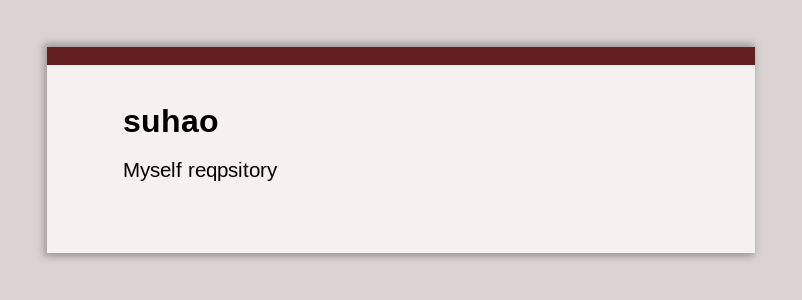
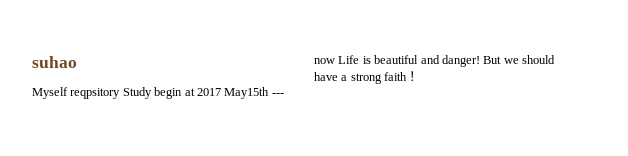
(278, 171) none -> [122,87,284,99] [314,55,555,67] [314,71,420,84] Study begin at 2017 May15th --- now Life is beautiful and danger! But we should have a strong faith！

